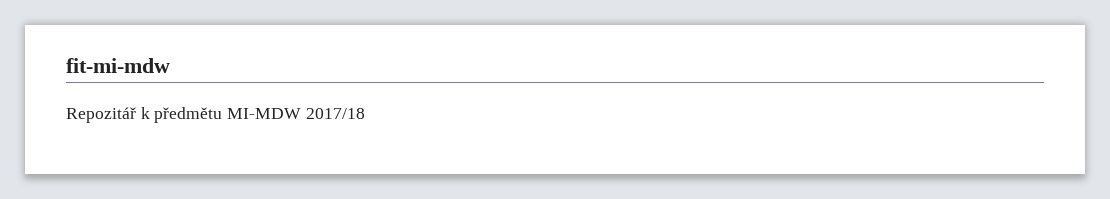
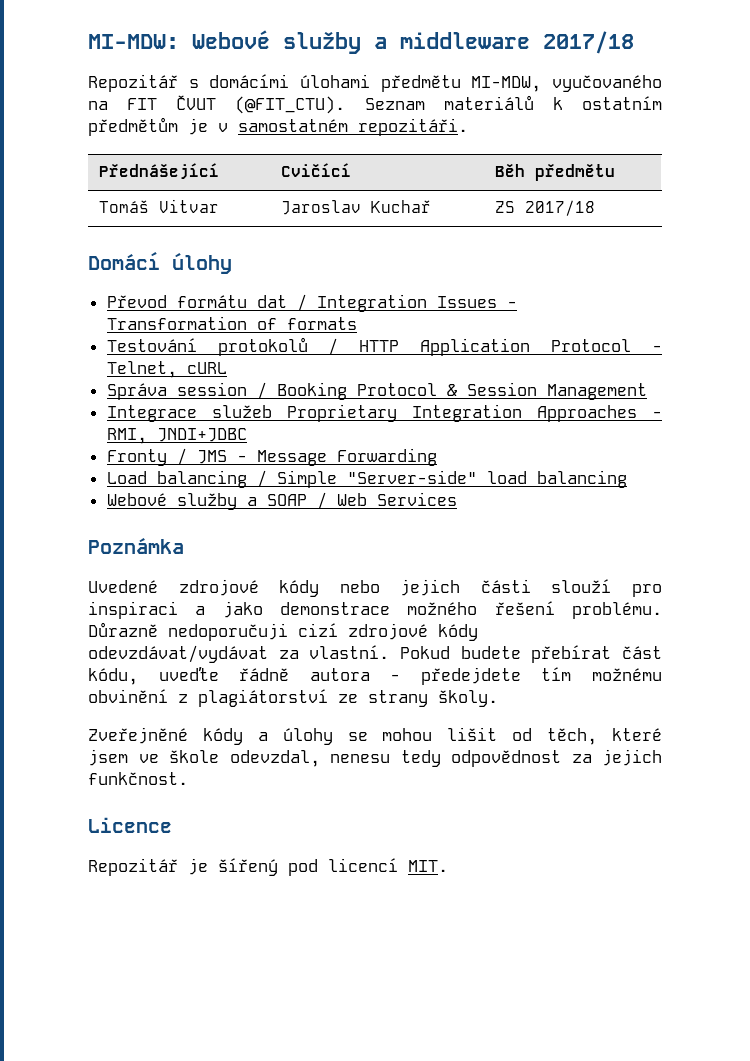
[66,58,170,73] [66,107,365,123] fit-mi-mdw // Repozitář k předmětu MI-MDW 2017/18 -> [88,30,634,54] [88,74,662,92] [88,95,663,114] [88,117,468,136] [98,163,219,179] [280,163,351,177] [494,164,615,181] [98,199,219,213] [280,200,431,215] [494,200,595,216] [88,252,232,274] [106,294,517,312] [106,316,357,330] [106,337,662,356] [106,361,227,378] [106,382,647,400] [106,404,662,422] [106,428,247,444] [106,448,437,466] [106,470,627,488] [106,492,457,510] [88,538,184,554] [88,579,662,597] [88,601,662,619] [88,622,478,641] [88,645,662,663] [88,666,662,685] [88,689,498,707] [88,727,663,745] [88,749,662,767] [88,772,188,785] [88,817,172,833] [88,858,448,876] MI-MDW: Webové služby a middleware 2017/18 // Repozitář s domácími úlohami předmětu MI-MDW, vyučovaného na FIT ČVUT (@FIT_CTU). Seznam materiálů k ostatním předmětům je v samostatném repozitáři. // Přednášející | Cvičící | Běh předmětu // Tomáš Vitvar | Jaroslav Kuchař | ZS 2017/18 // Domácí úlohy // Převod formátu dat / Integration Issues - Transformation of formats // Testování protokolů / HTTP Application Protocol - Telnet, cURL // Správa session / Booking Protocol & Session Management // Integrace služeb Proprietary Integration Approaches - RMI, JNDI+JDBC // Fronty / JMS - Message Forwarding // Load balancing / Simple "Server-side" load balancing // Webové služby a SOAP / Web Services // Poznámka // Uvedené zdrojové kódy nebo jejich části slouží pro inspiraci a jako demonstrace možného řešení problému. Důrazně nedoporučuji cizí zdrojové kódy odevzdávat/vydávat za vlastní. Pokud budete přebírat část kódu, uveďte řádně autora - předejdete tím možnému obvinění z plagiátorství ze strany školy. // Zveřejněné kódy a úlohy se mohou lišit od těch, které jsem ve škole odevzdal, nenesu tedy odpovědnost za jejich funkčnost. // Licence // Repozitář je šířený pod licencí MIT.

